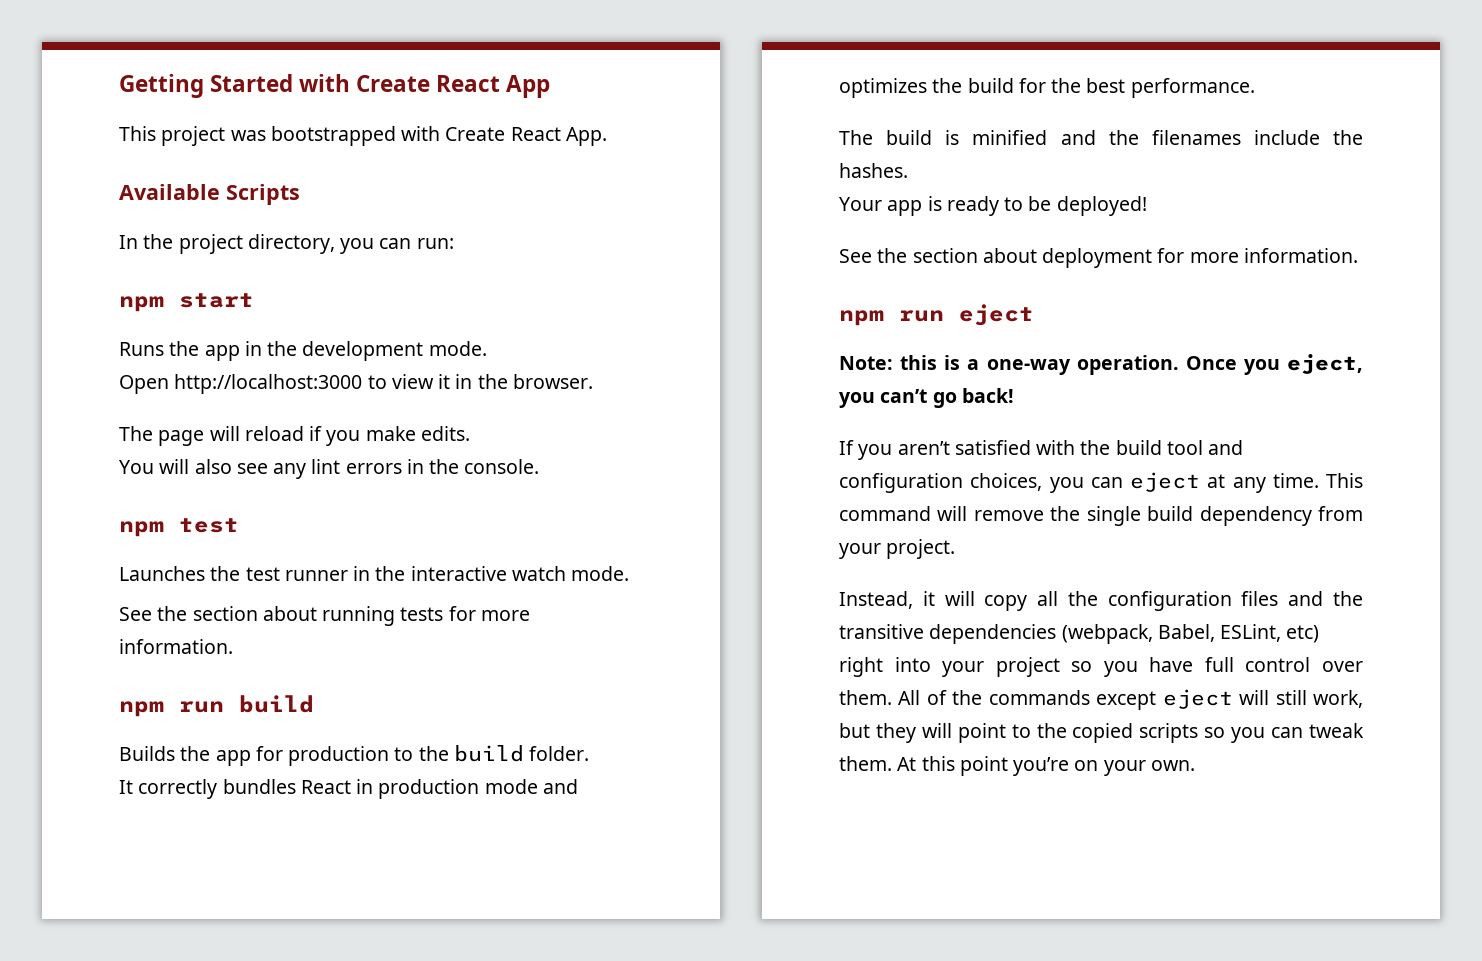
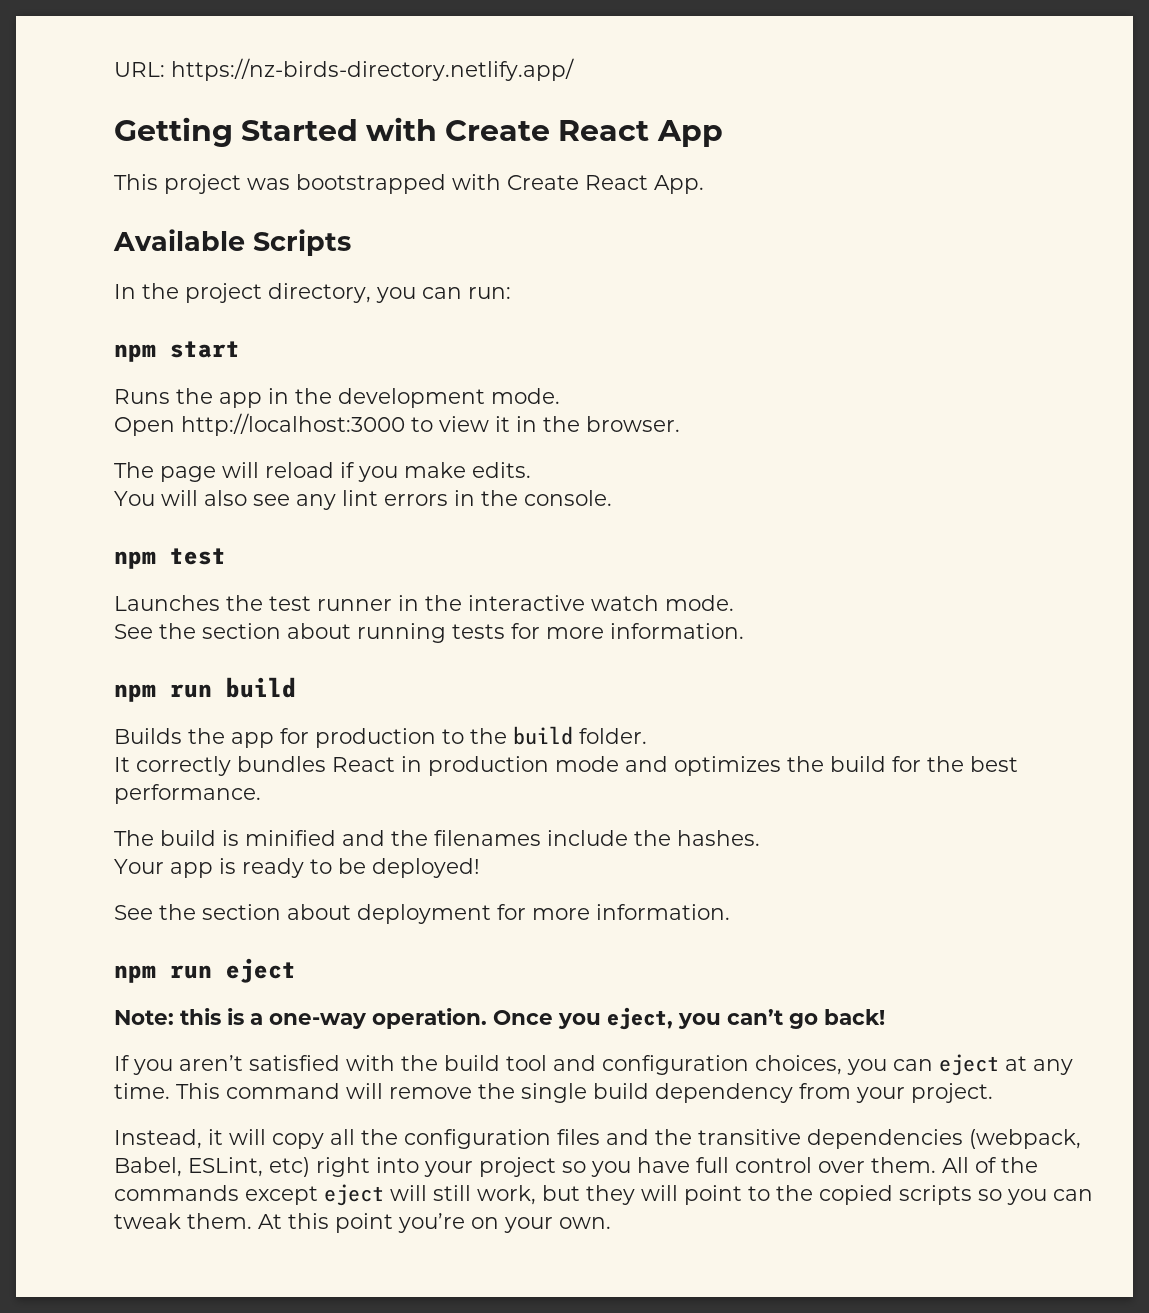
(119, 86) none -> [114,58,574,81] URL: https://nz-birds-directory.netlify.app/ //

